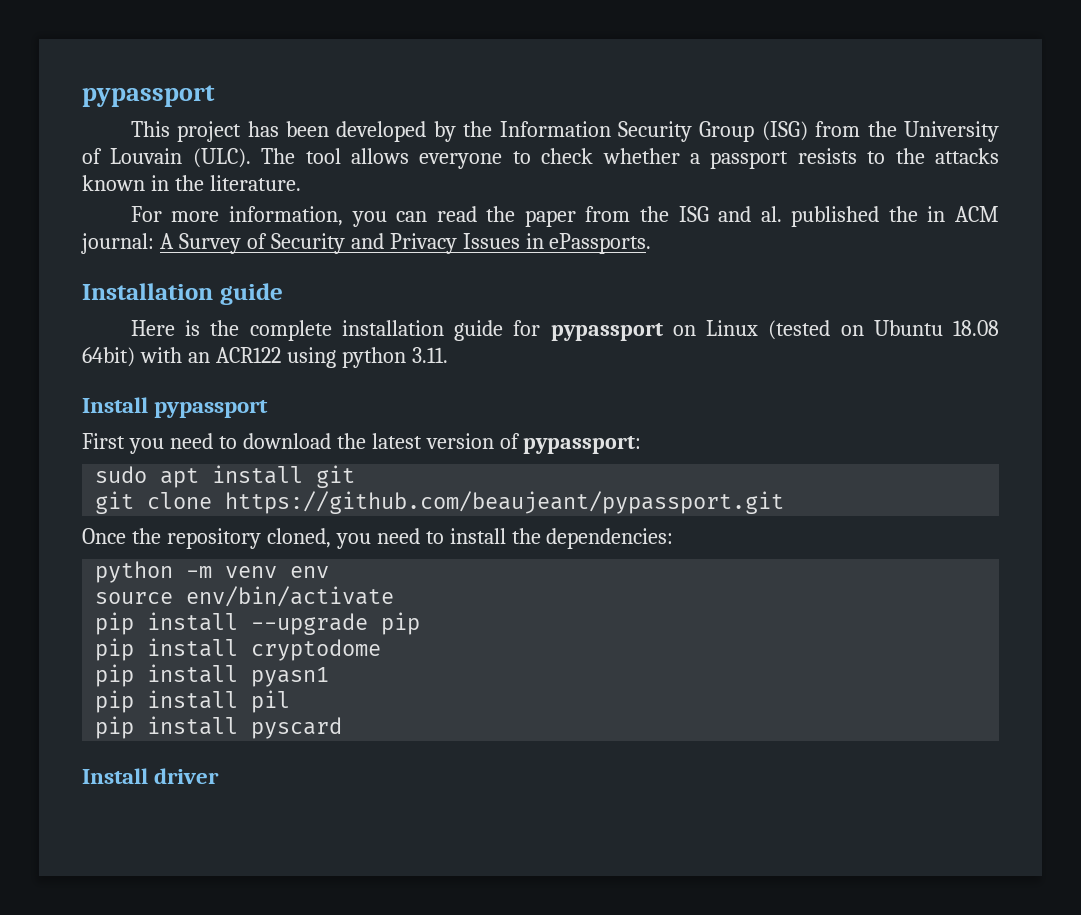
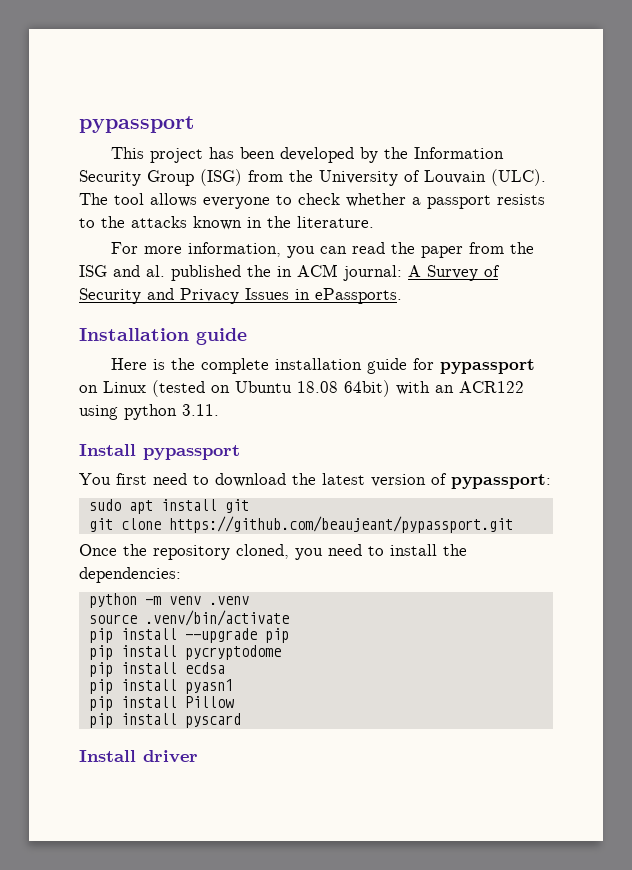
[82,433,164,454] First you -> [79,473,147,485] You first
[290,566,330,578] env -> [208,596,249,605] .venv
[186,586,395,607] env/bin/activate -> [144,610,289,626] .venv/bin/activate
[251,639,382,661] cryptodome -> [184,645,281,660] [88,662,225,677] pycryptodome // pip install ecdsa
[251,690,291,713] pil -> [184,696,234,708] Pillow

